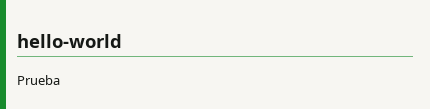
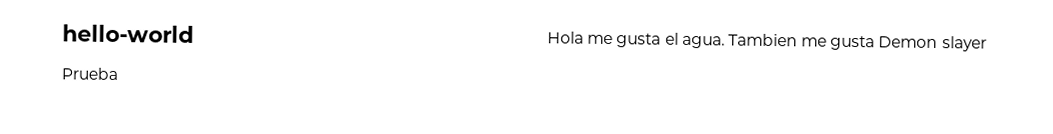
(60, 80) none -> [547,31,987,52] // Hola me gusta el agua. Tambien me gusta Demon slayer

